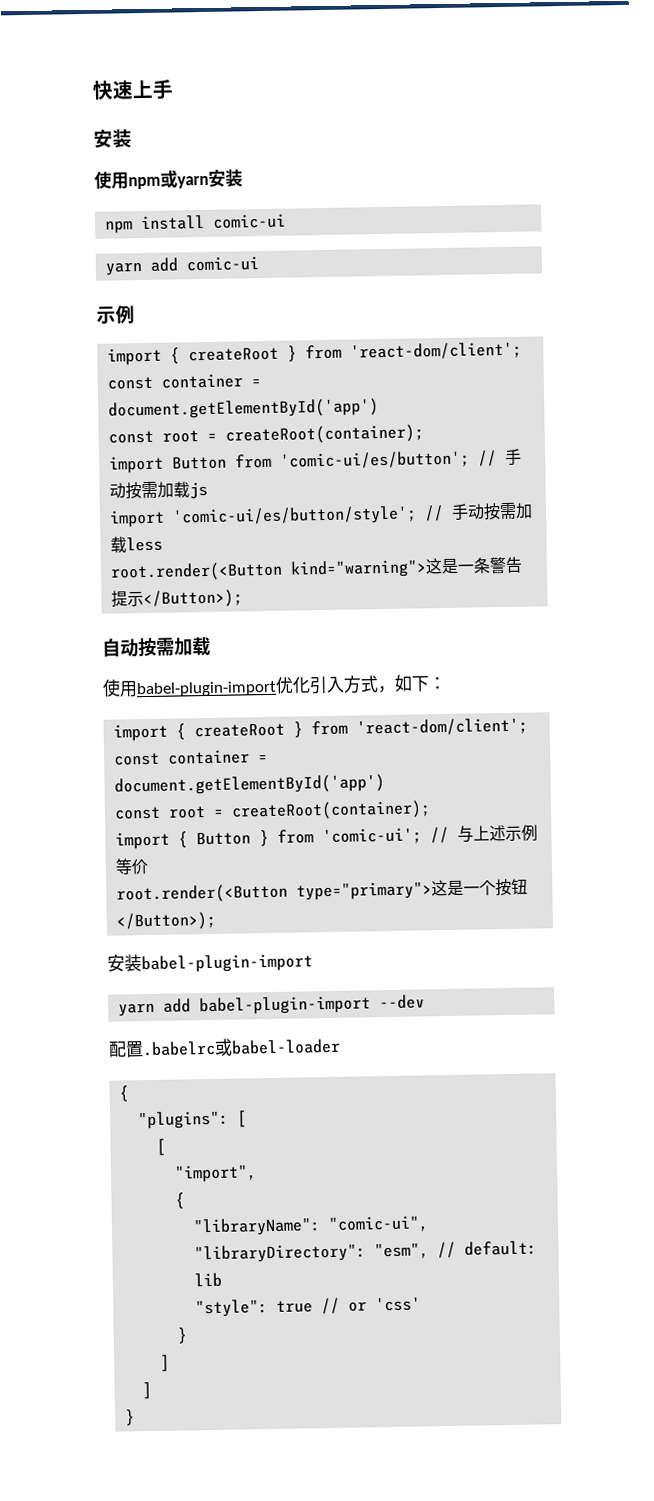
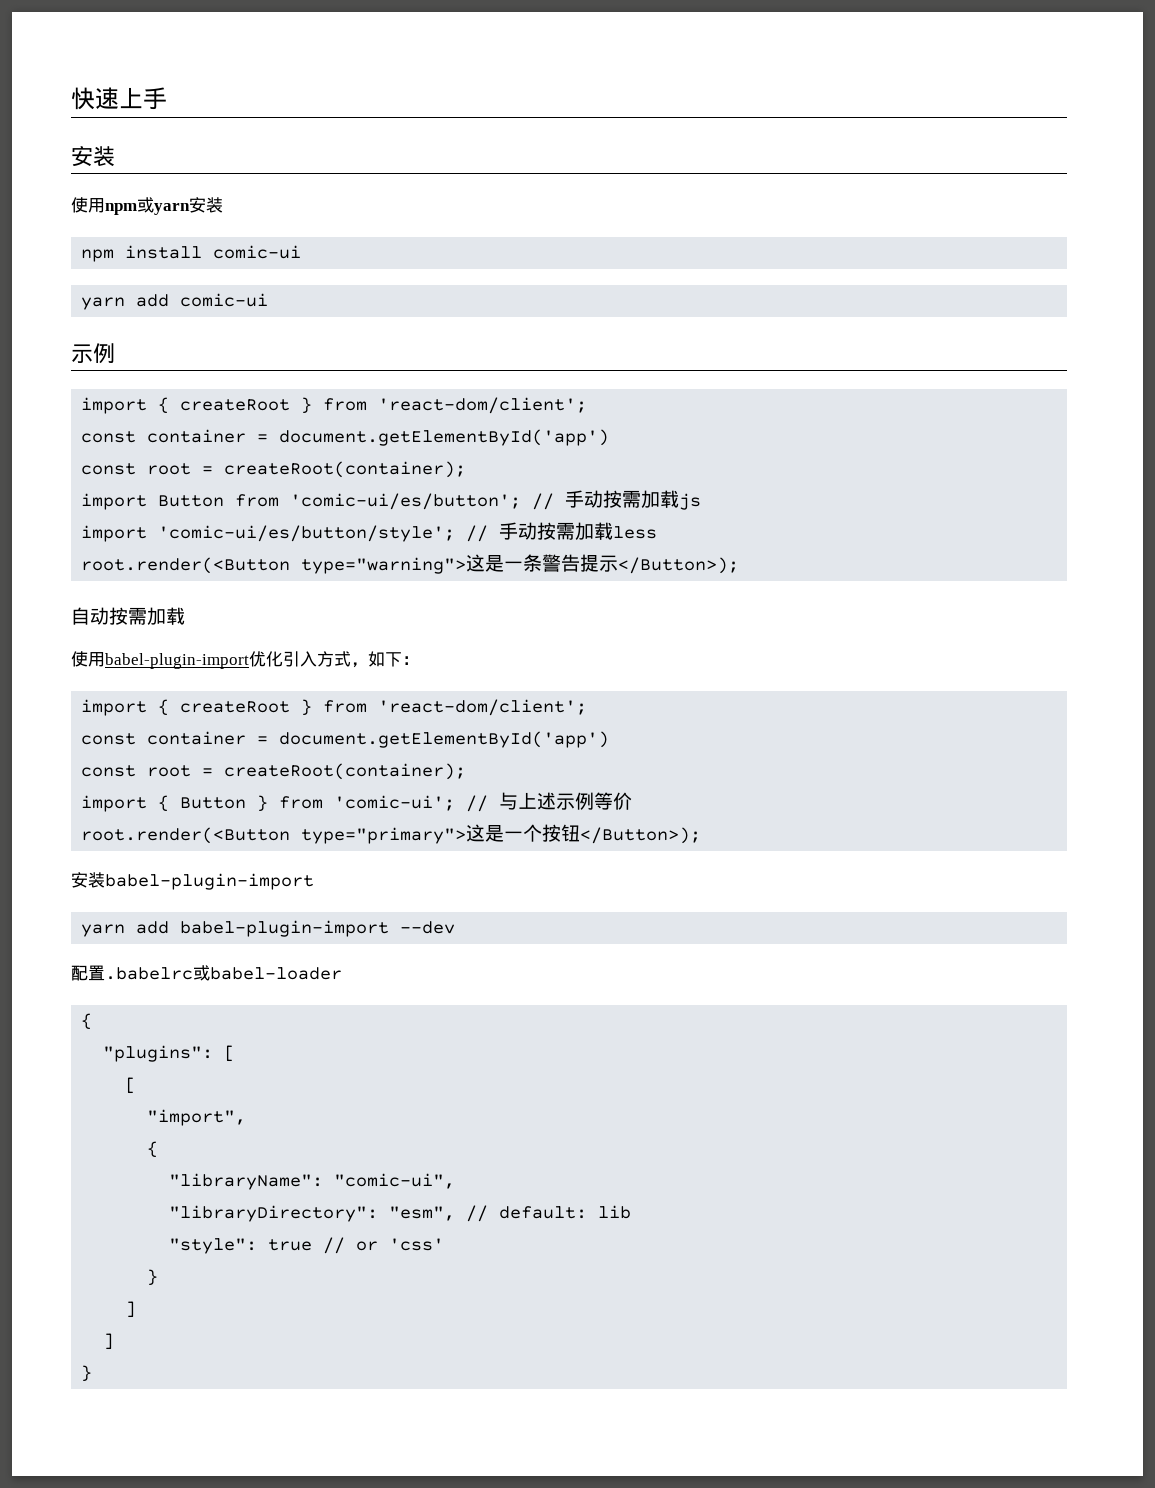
[290,559,428,579] kind="warning"> -> [301,557,467,574] type="warning">

